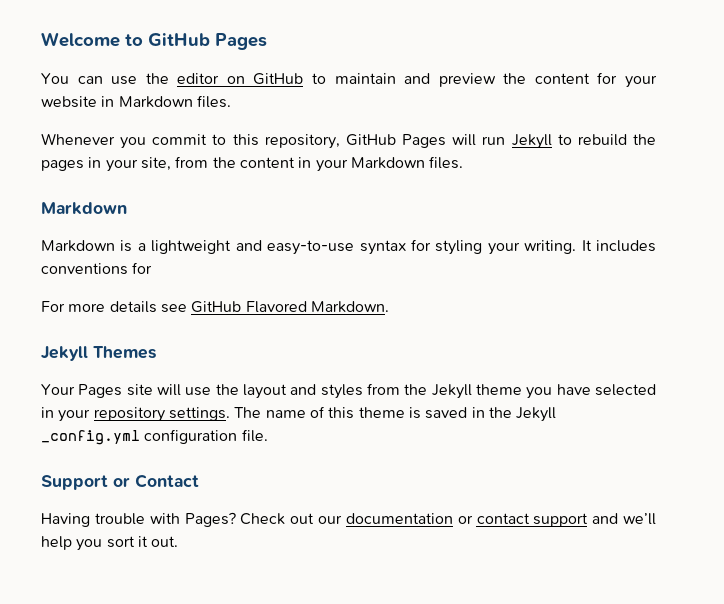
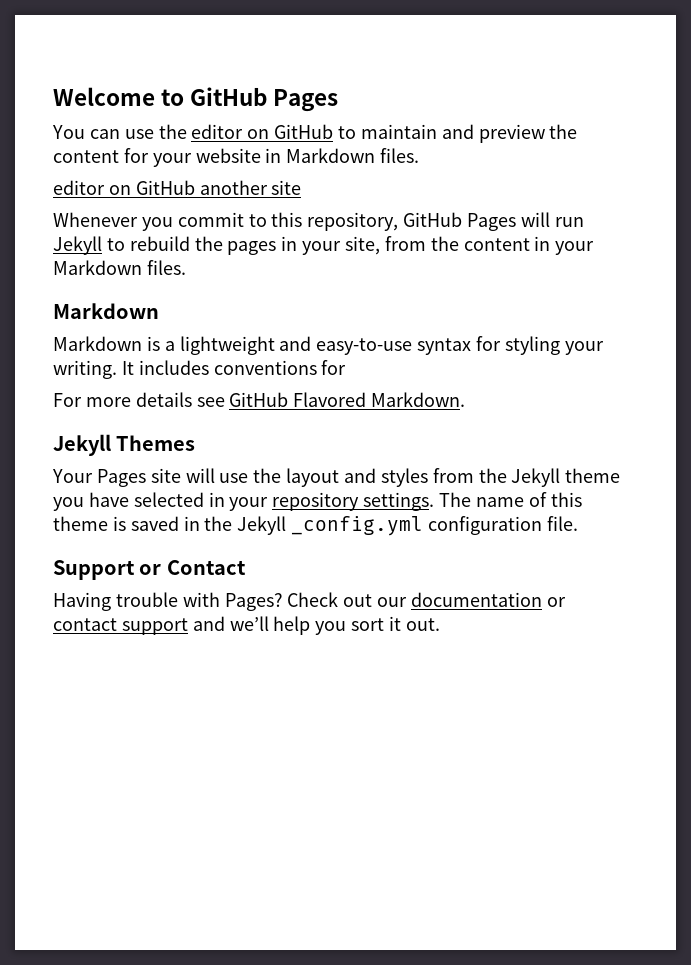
(231, 101) none -> [53,180,302,195] // editor on GitHub another site

